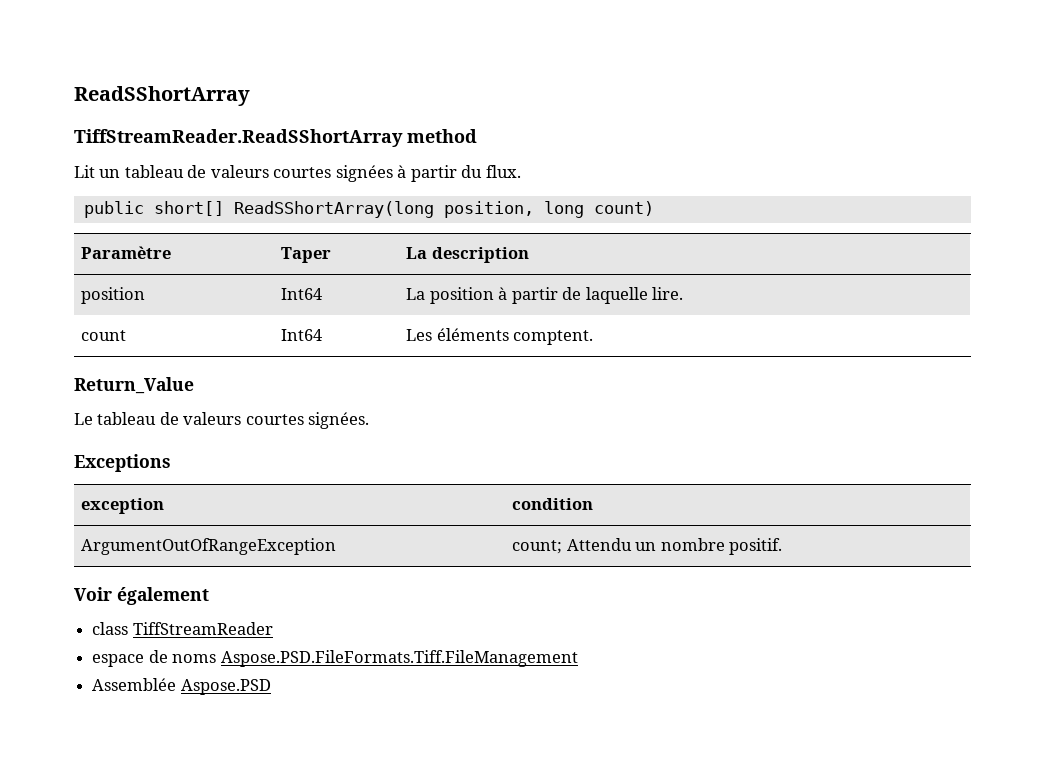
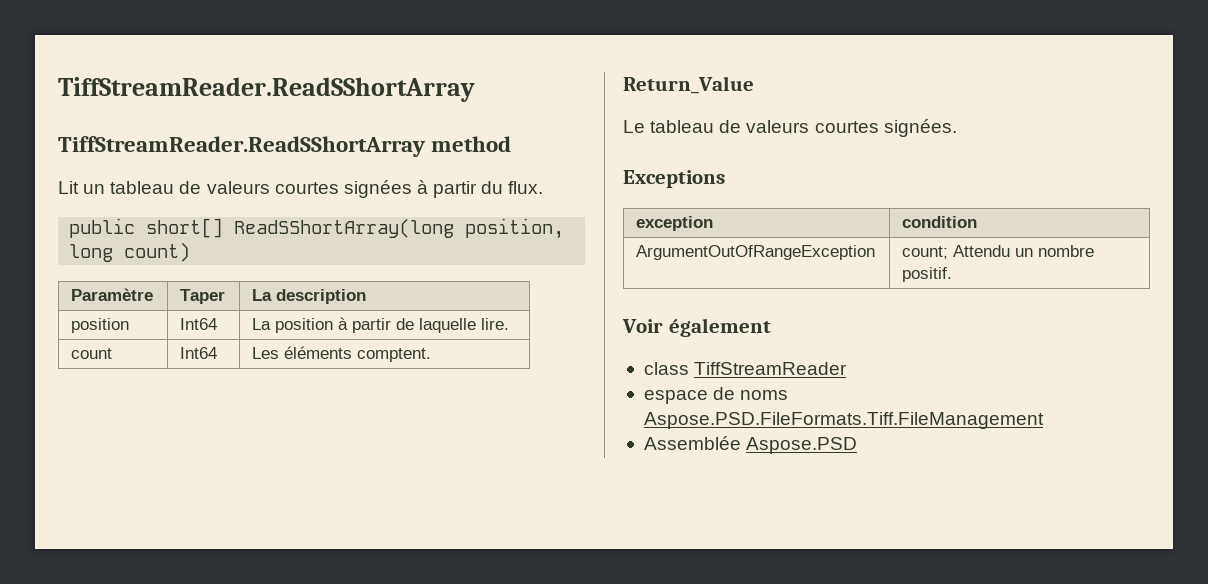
[74,86,250,106] ReadSShortArray -> [58,77,475,102] TiffStreamReader.ReadSShortArray

